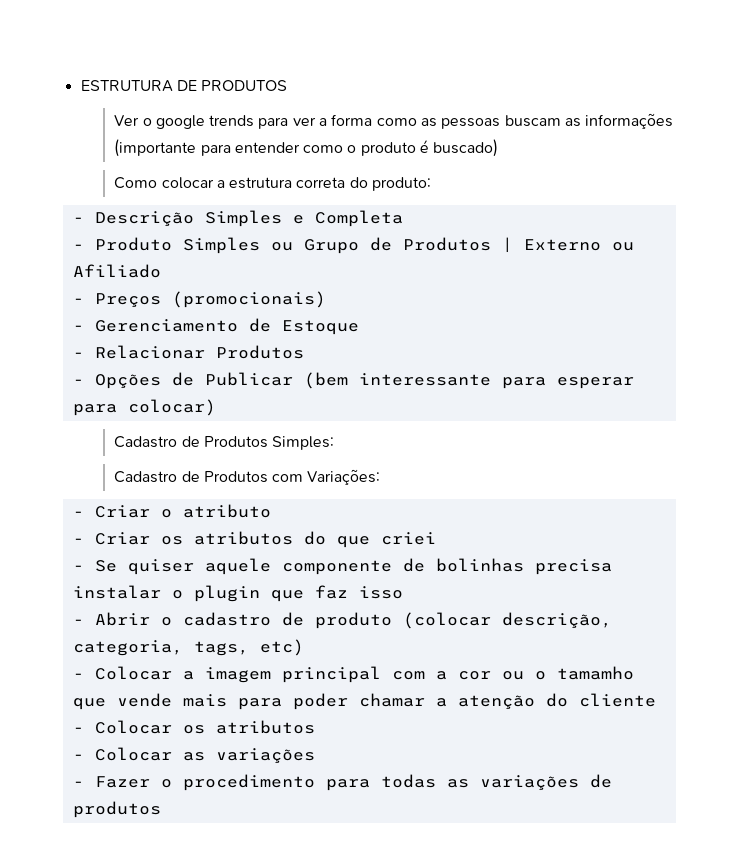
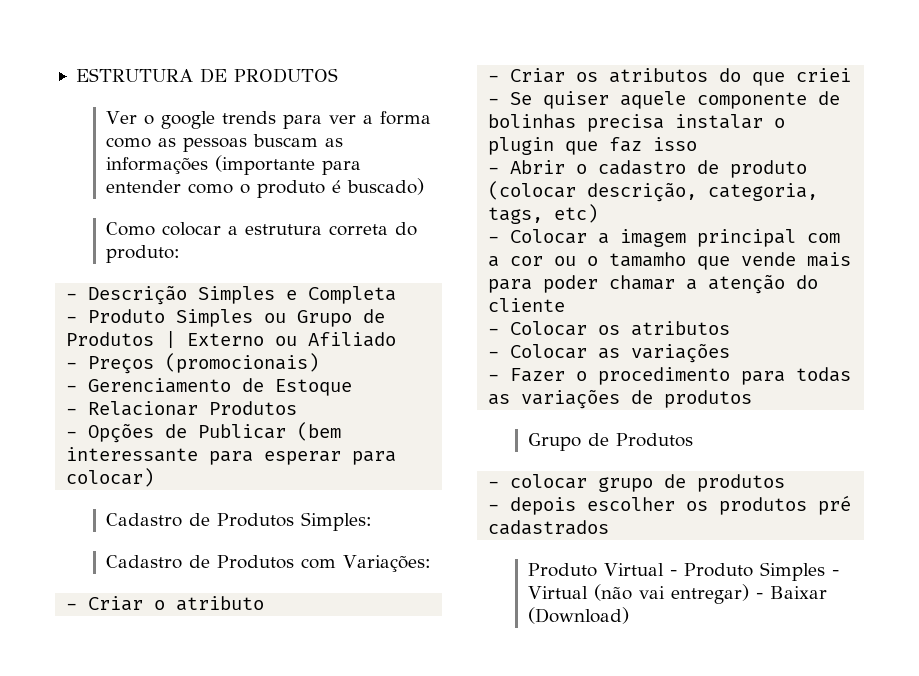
(161, 809) none -> [528,433,694,451] [488,474,786,492] [488,495,852,515] [488,520,610,535] [528,562,840,581] [528,584,828,604] [528,607,630,624] // Grupo de Produtos // - colocar grupo de produtos // - depois escolher os produtos pré cadastrados // Produto Virtual - Produto Simples - Virtual (não vai entregar) - Baixar (Download)

